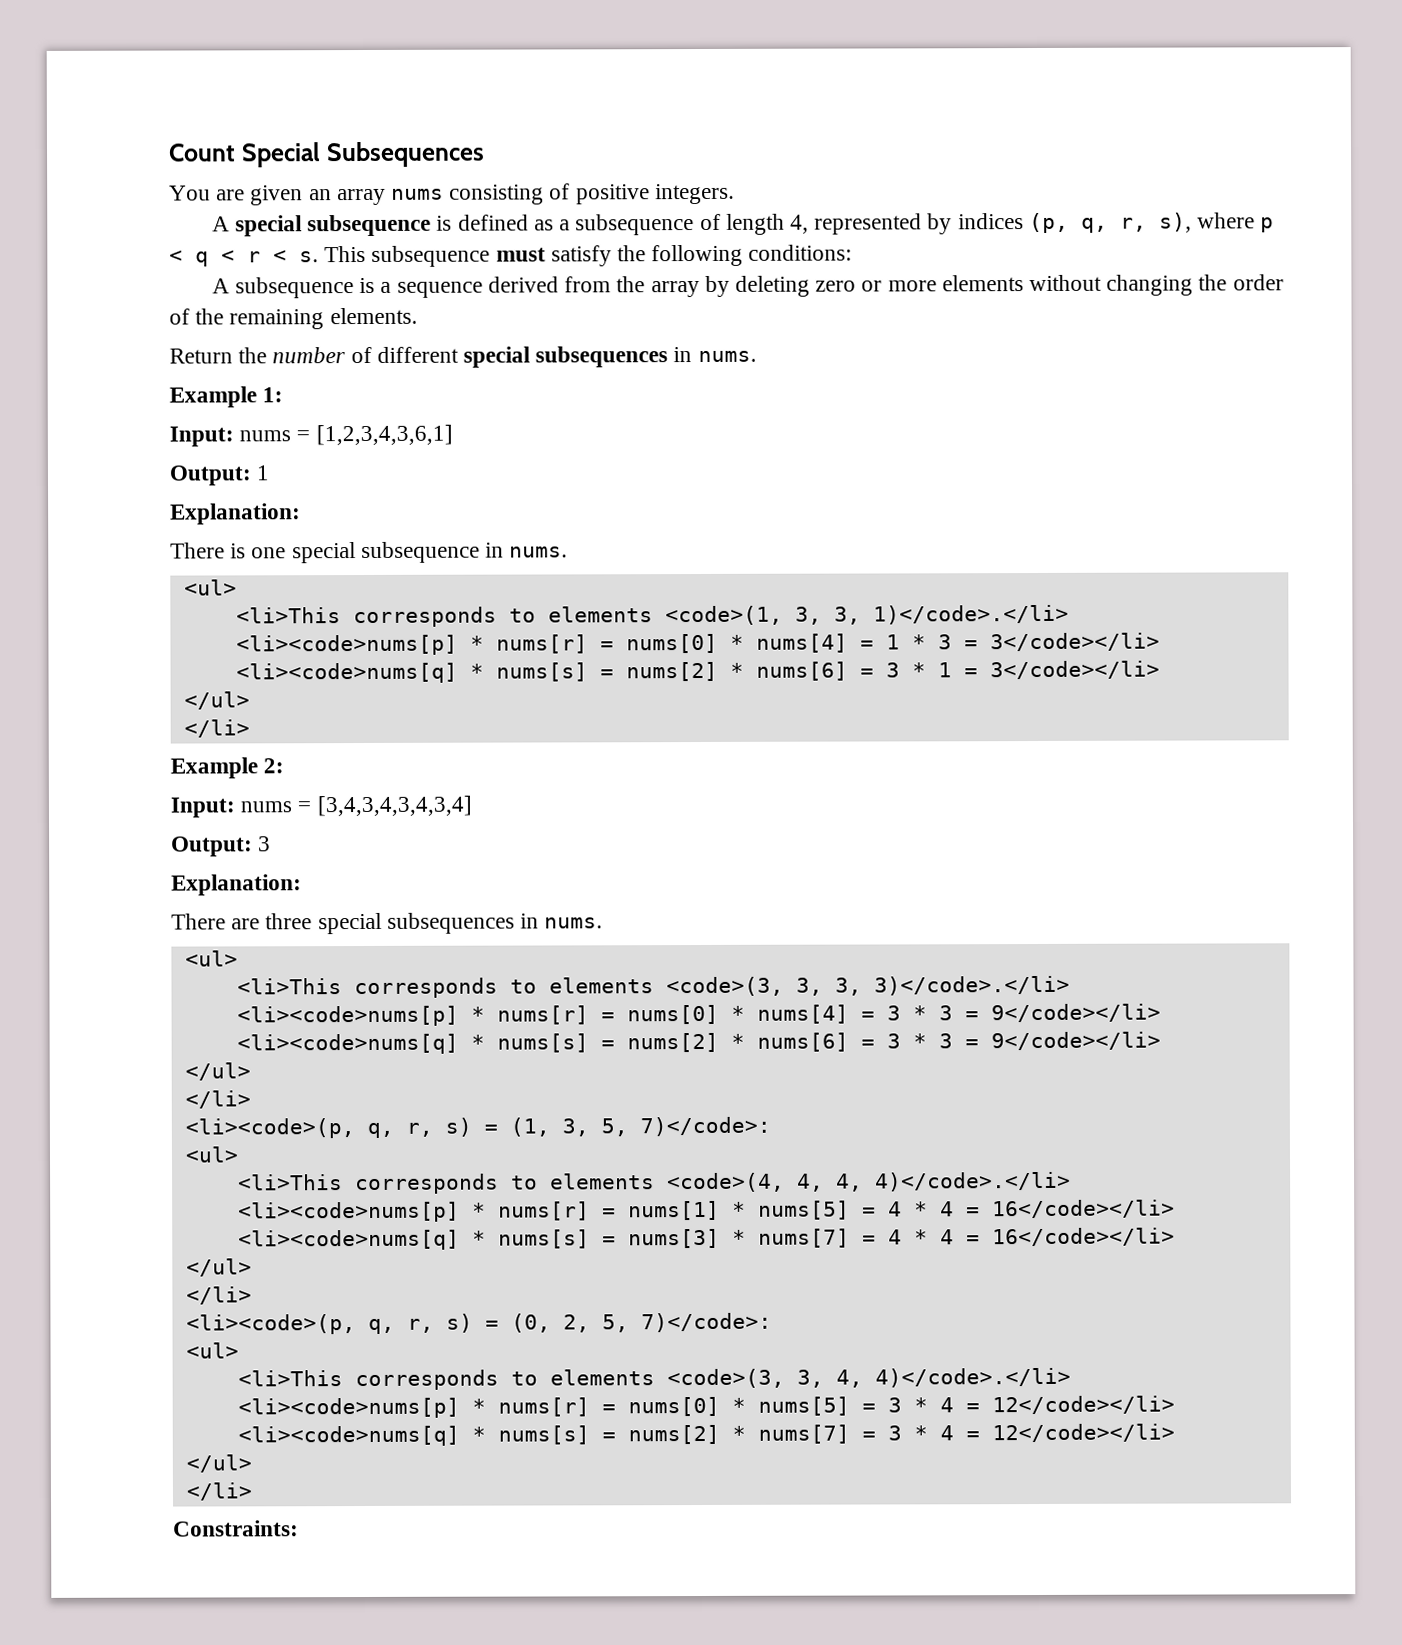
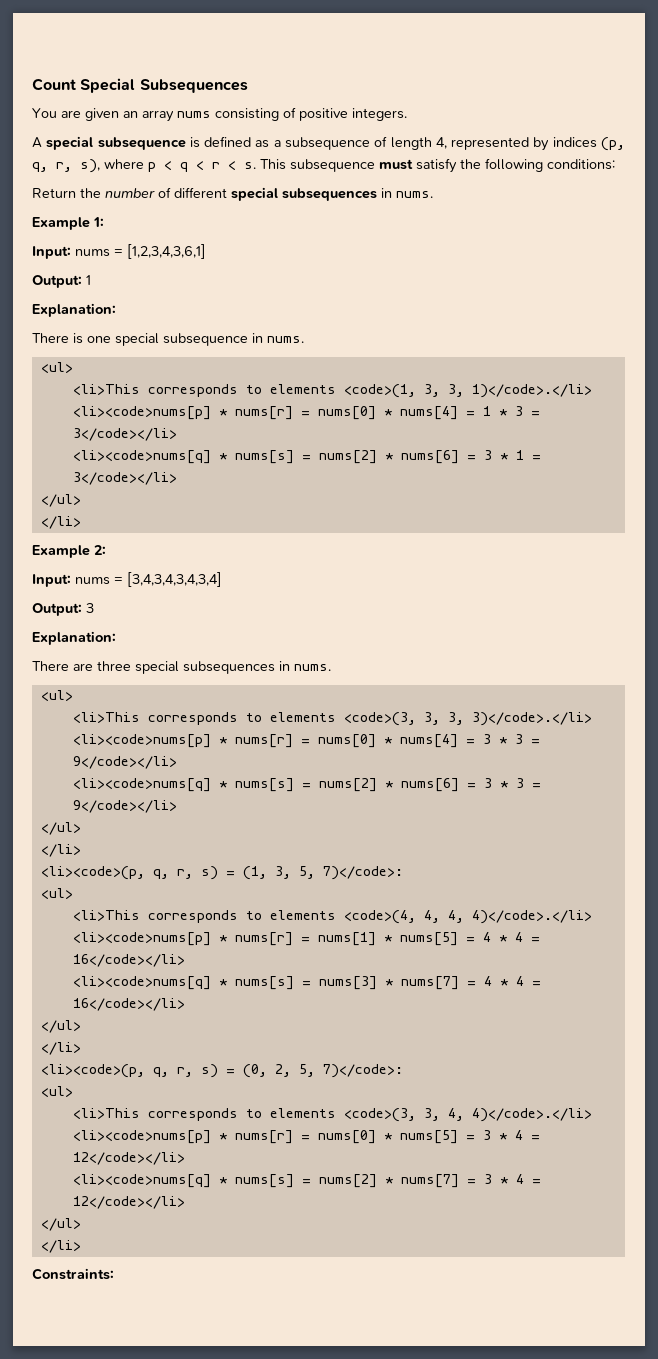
[211,274,1284,299] [169,307,418,330] // A subsequence is a sequence derived from the array by deleting zero or more elements without changing the order of the remaining elements. -> (615, 164) none

